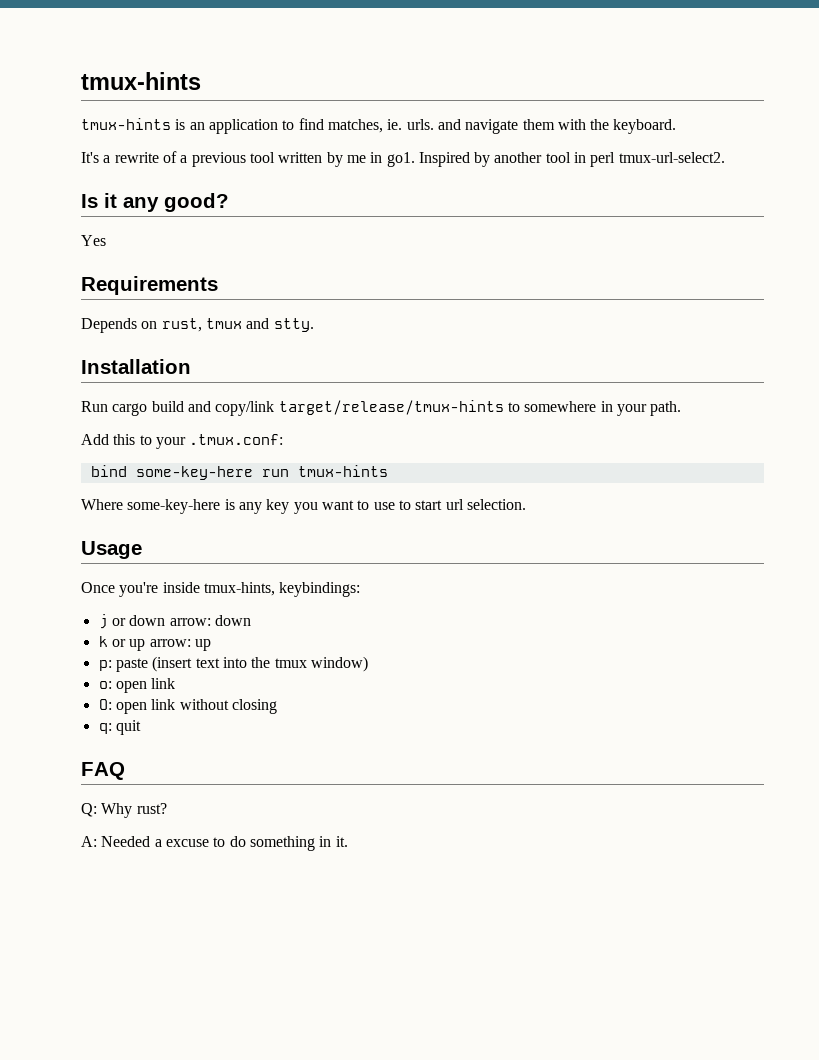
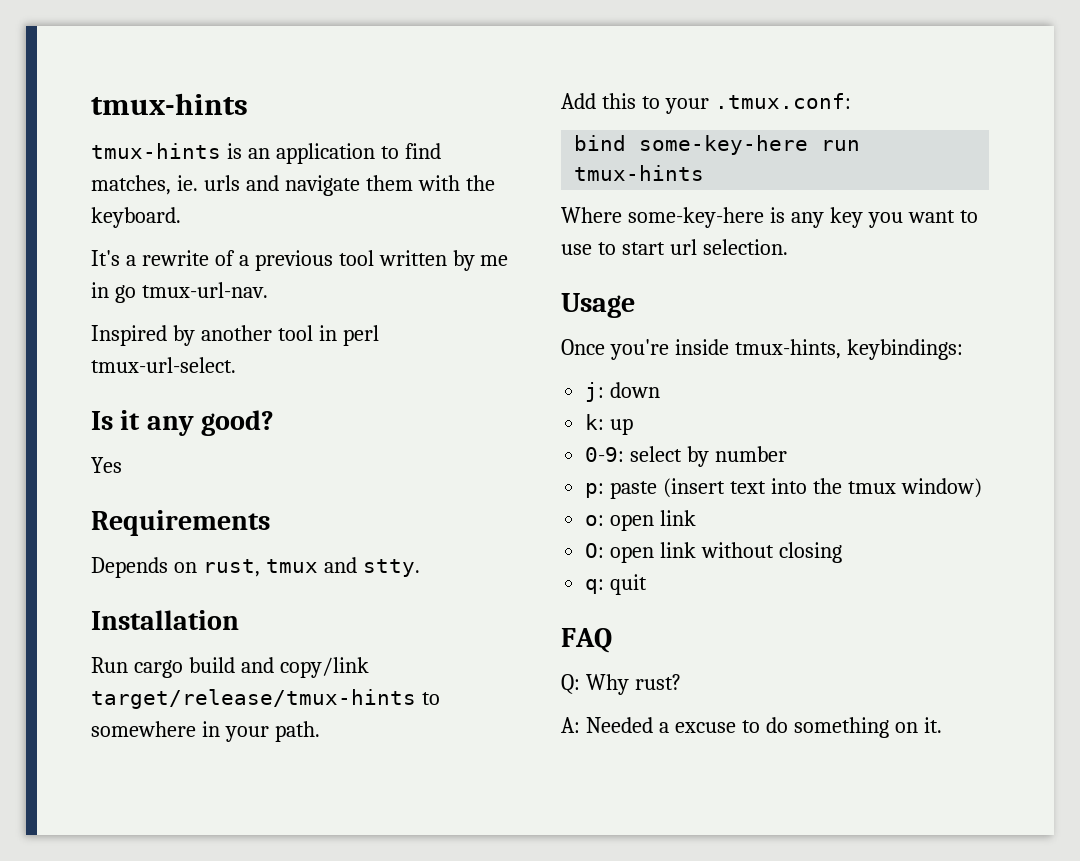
[406,119,434,130] urls. -> [203,175,240,191] urls
[386,152,415,167] go1. -> [114,282,268,303] go tmux-url-nav. //
[618,152,725,163] tmux-url-select2. -> [91,357,236,373] tmux-url-select.
[98,614,211,629] j or down arrow: -> [585,382,605,402] j:
[98,636,211,651] k or up arrow: up -> [585,414,634,435] [585,446,788,467] k: up // 0-9: select by number
[319,836,332,847] in -> [894,722,918,733] on

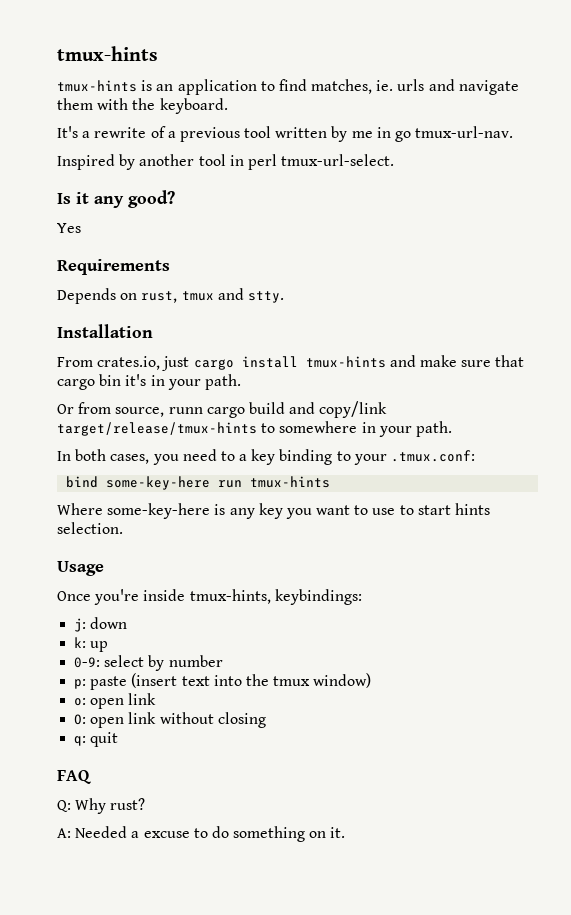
[91,657,128,673] Run -> [57,355,525,371] [57,374,241,390] [57,402,203,417] From crates.io, just cargo install tmux-hints and make sure that cargo bin it's in your path. // Or from source, runn
[561,93,636,109] Add this -> [57,449,333,465] In both cases, you need to a key binding
[669,239,697,255] url -> [455,503,491,515] hints

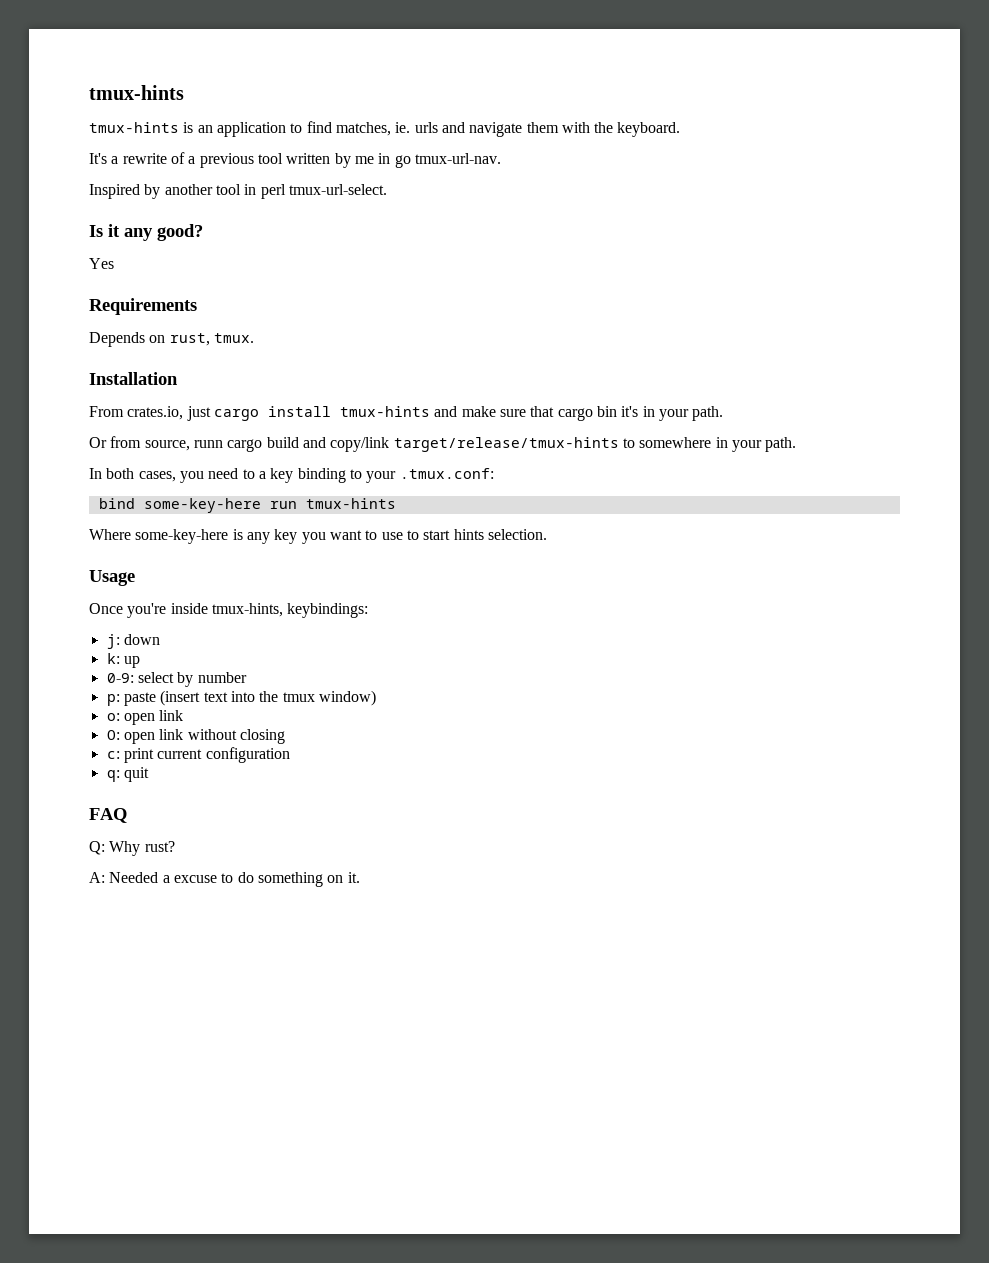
[181,288,284,303] tmux and stty. -> [213,333,254,343] tmux.
(266, 720) none -> [106,747,290,763] // c: print current configuration

